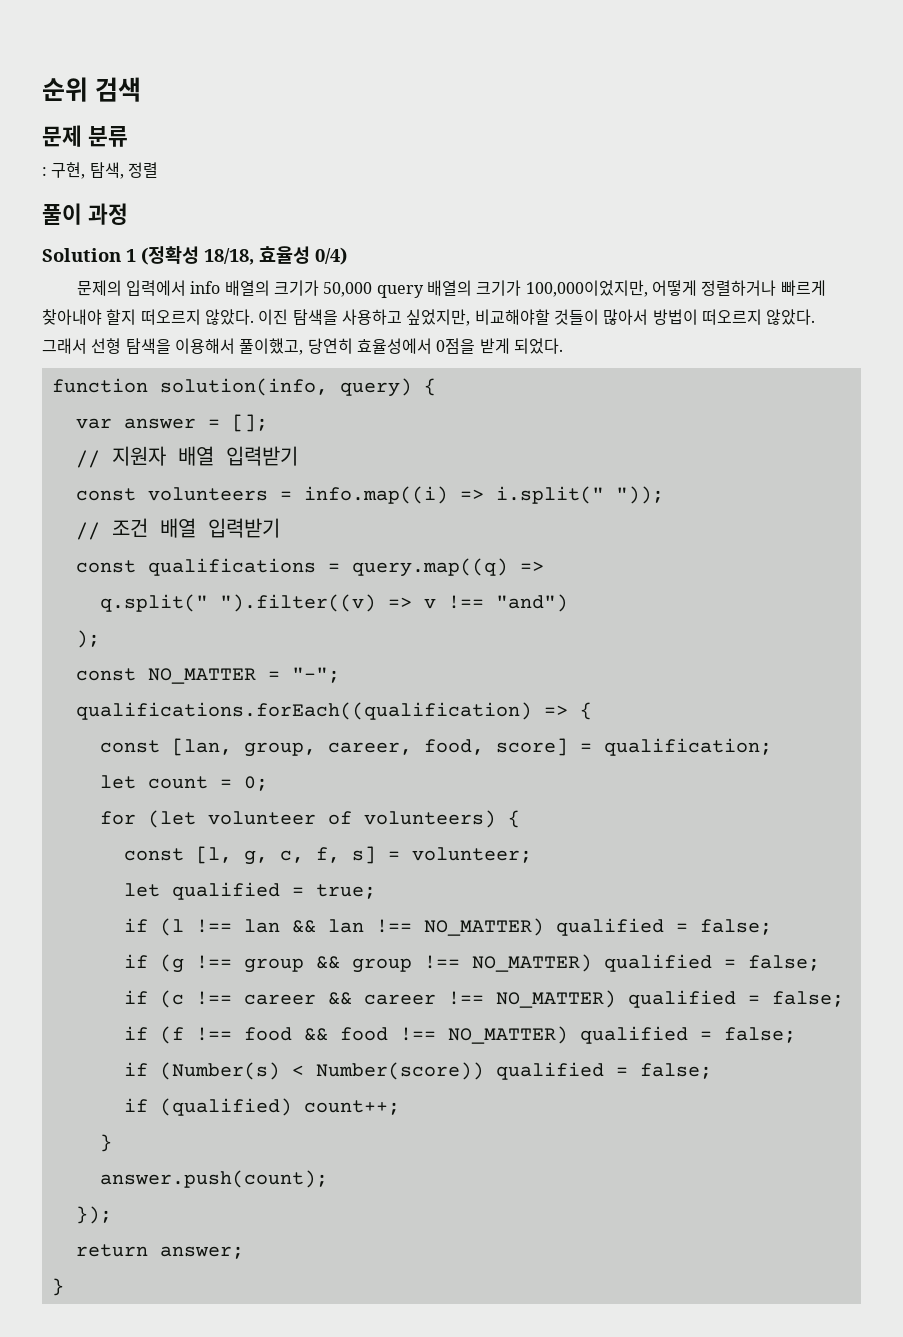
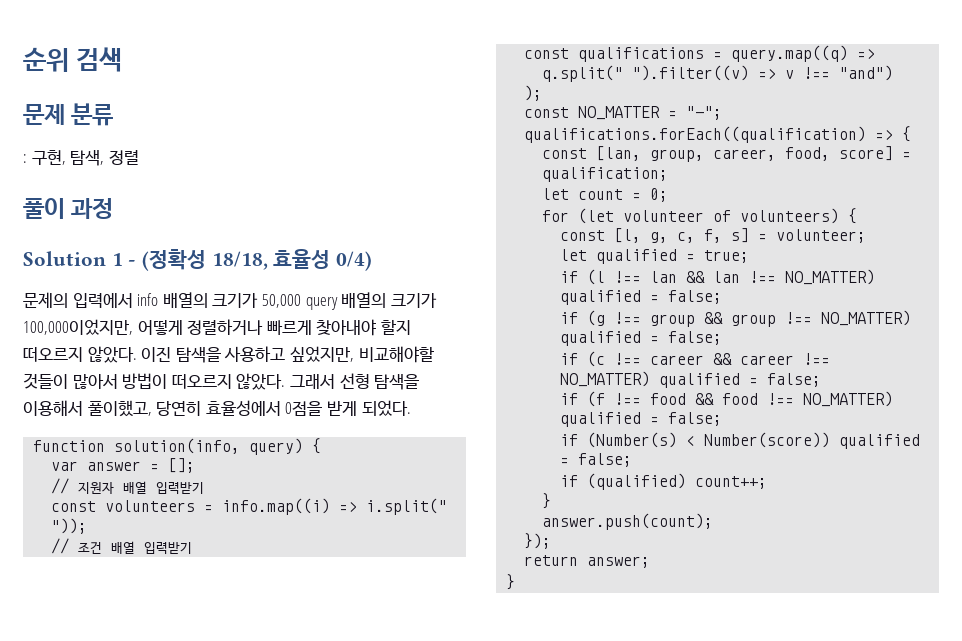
(136, 255) none -> [128,260,137,266] -

